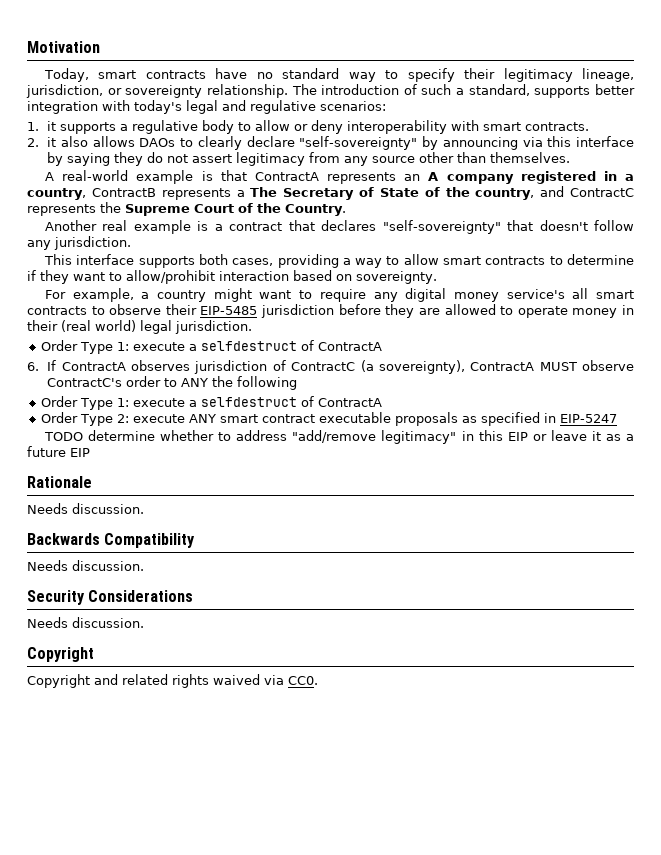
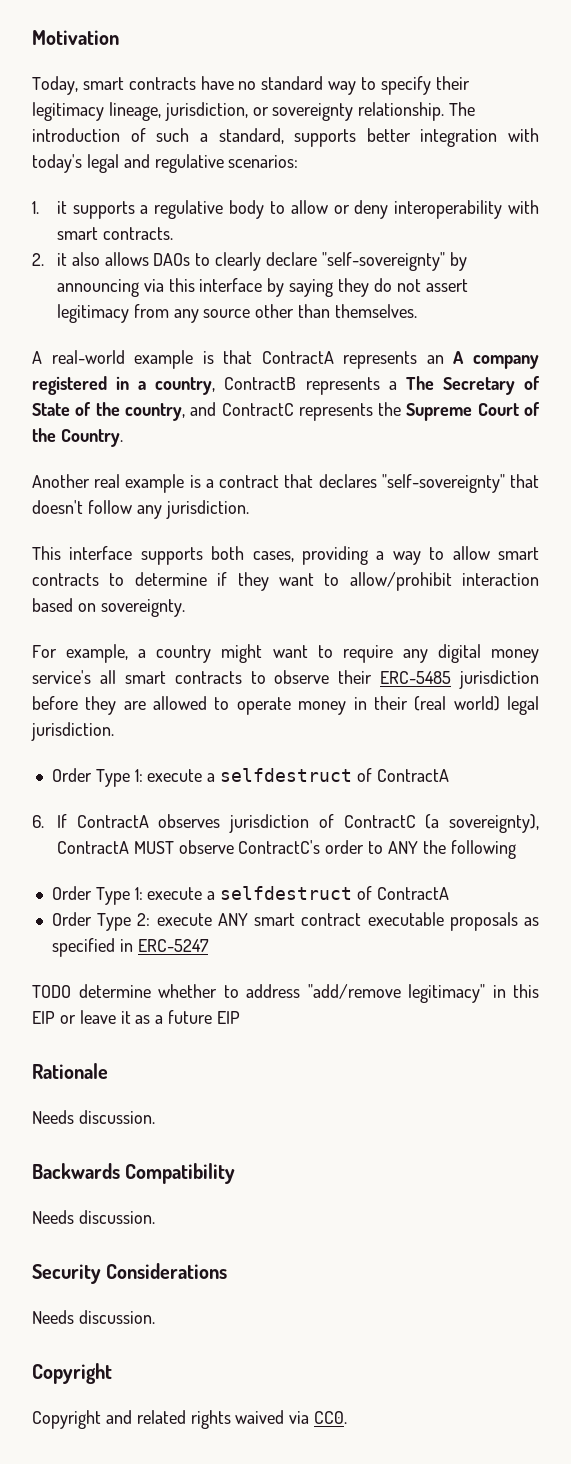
[200,306,258,315] EIP-5485 -> [380,671,452,684] ERC-5485
[559,414,617,423] EIP-5247 -> [137,939,209,952] ERC-5247

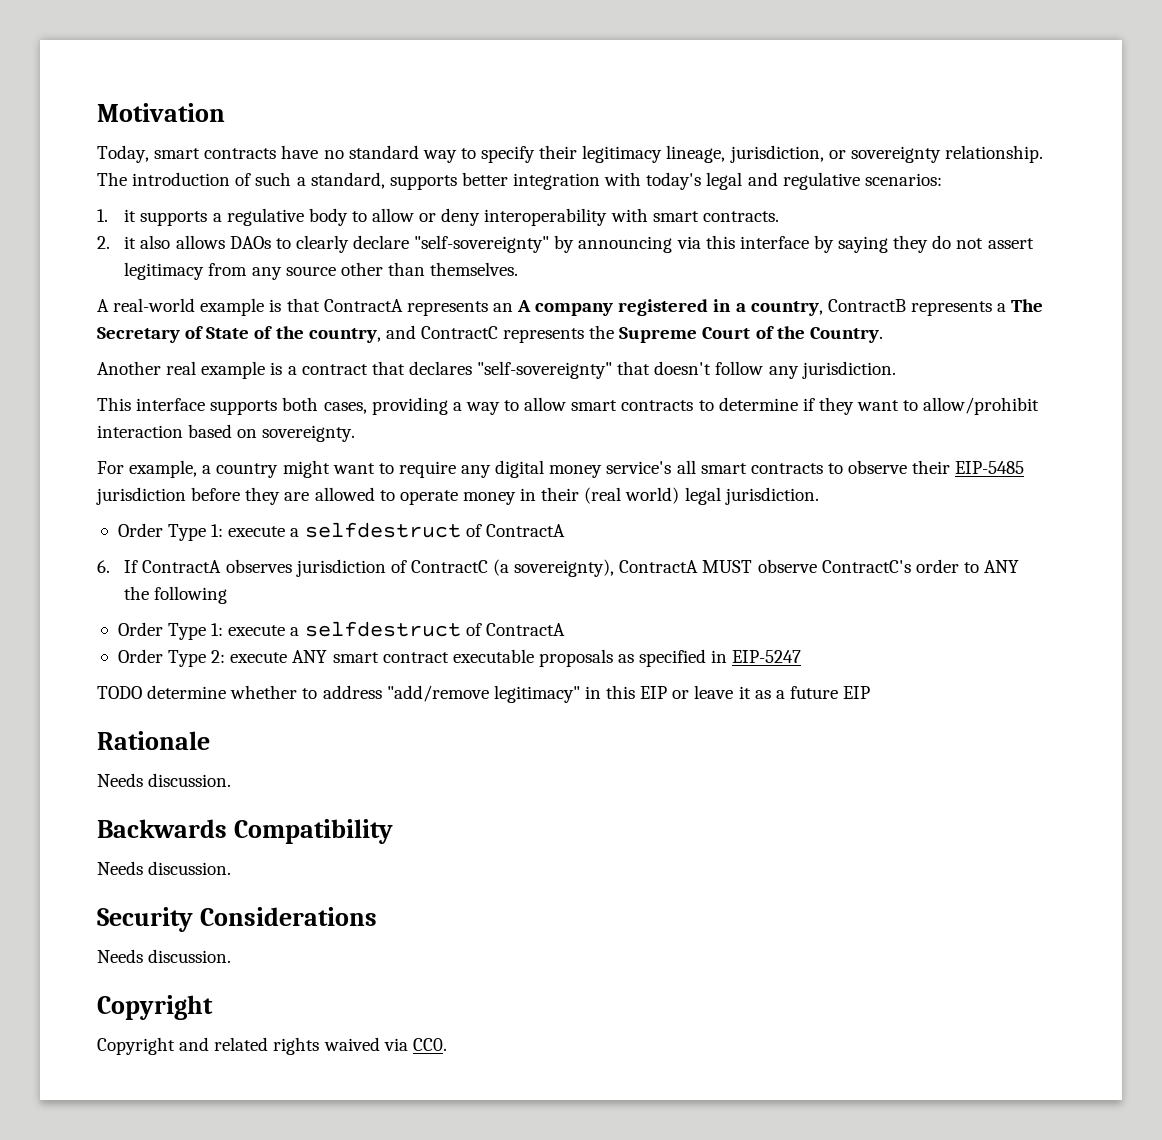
[380,671,452,684] ERC-5485 -> [955,461,1025,474] EIP-5485
[137,939,209,952] ERC-5247 -> [732,650,802,663] EIP-5247

